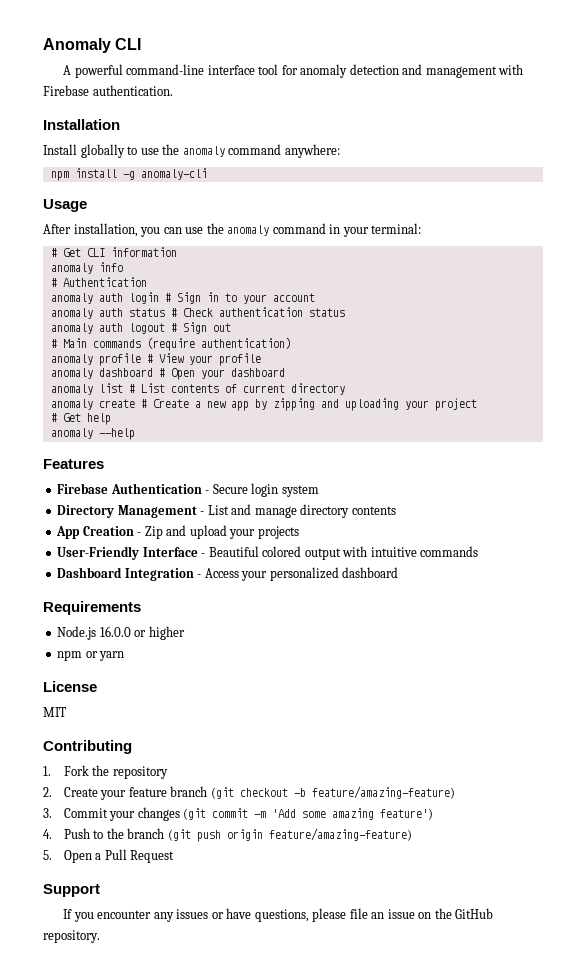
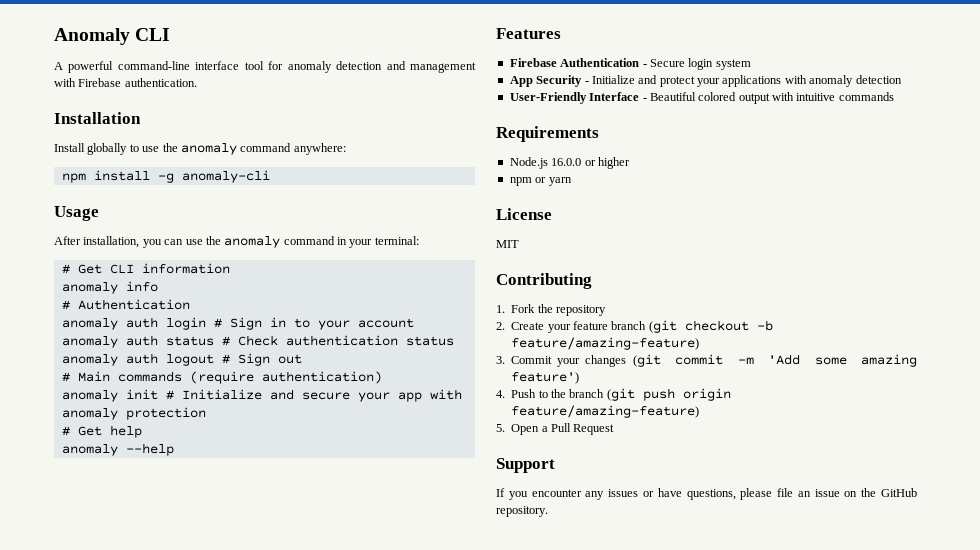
[98,353,261,366] [50,368,285,380] [50,383,345,395] [50,398,477,411] profile # View your profile // anomaly dashboard # Open your dashboard // anomaly list # List contents of current directory // anomaly create # Create a new app by zipping and uploading your project -> [125,389,462,402] [61,407,206,420] init # Initialize and secure your app with anomaly protection
[57,504,396,518] [56,525,299,539] Directory Management - List and manage directory contents // App Creation - Zip and upload your projects -> [509,75,902,87] App Security - Initialize and protect your applications with anomaly detection
[57,567,399,581] // Dashboard Integration - Access your personalized dashboard -> (894, 96) none

